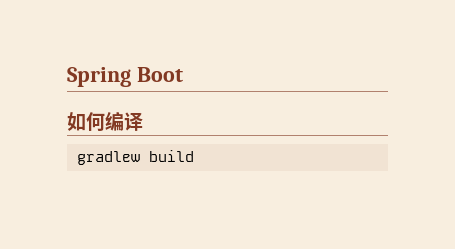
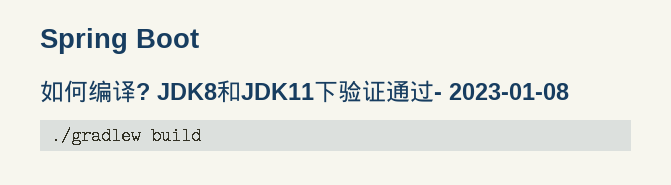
[76,151,140,165] // gradlew -> [136,80,569,103] [50,127,141,145] ? JDK8和JDK11下验证通过- 2023-01-08 // ./gradlew

